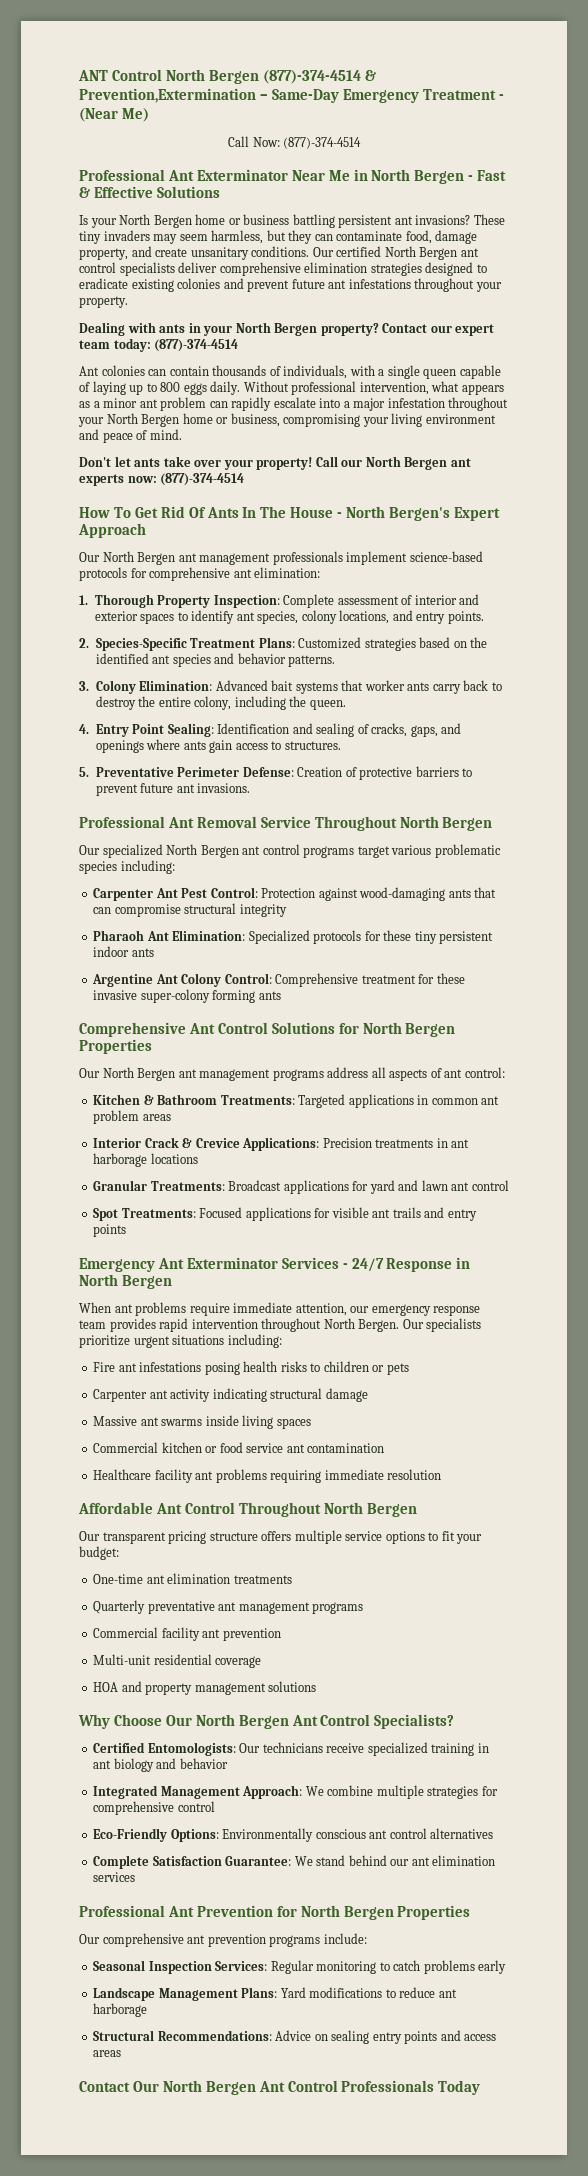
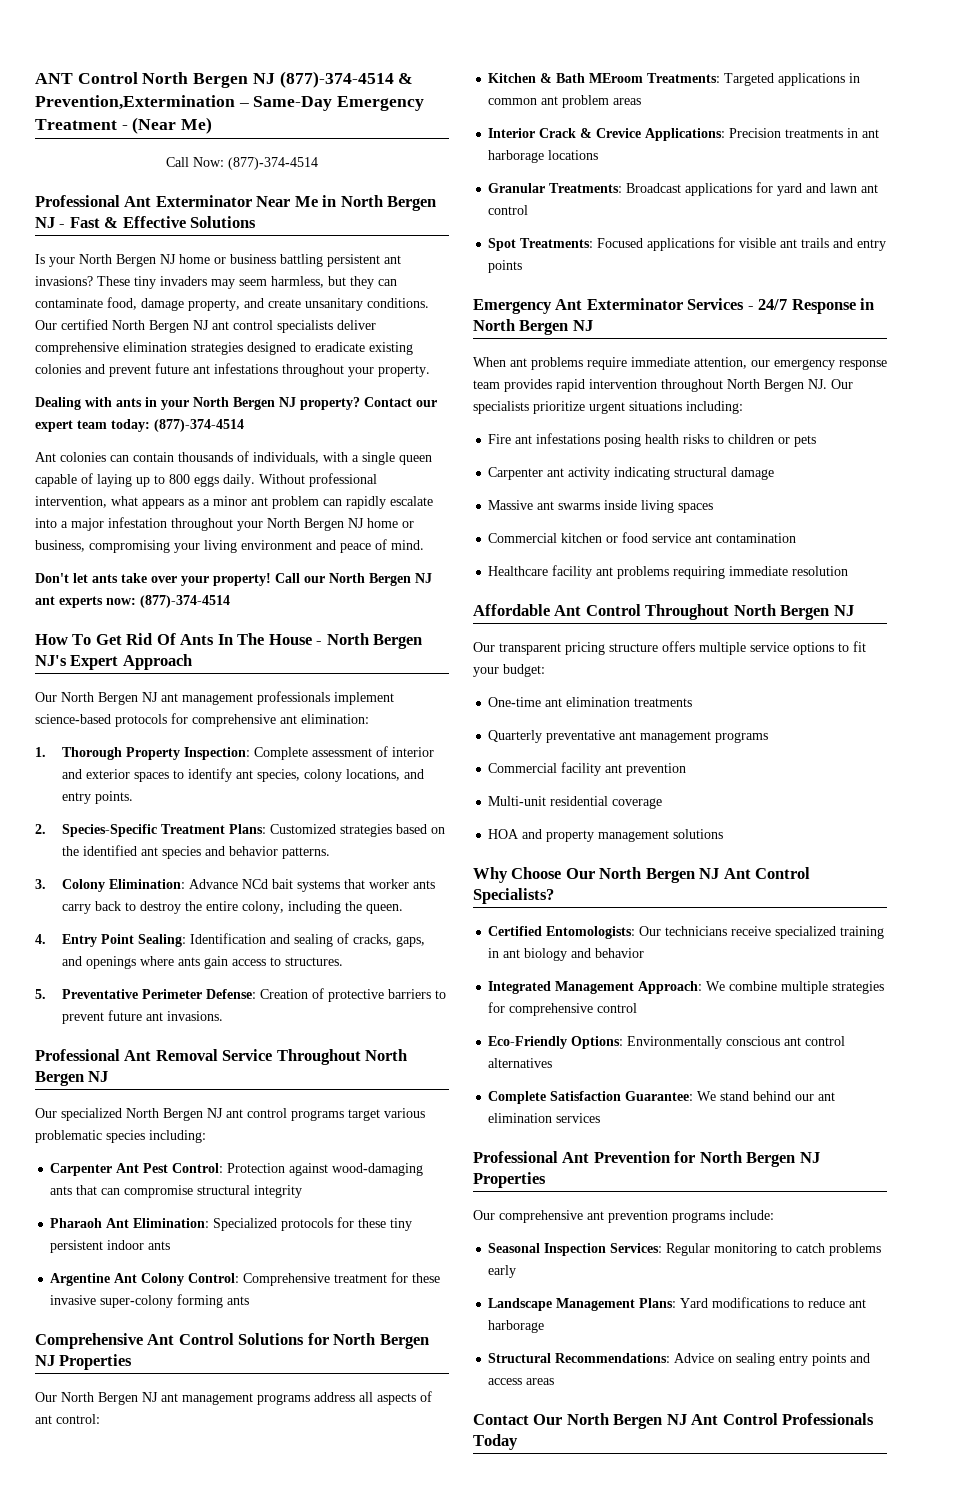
(260, 77) none -> [252,73,275,84] NJ
(465, 177) none -> [35,217,55,228] NJ
(192, 221) none -> [160,254,176,264] NJ
(458, 253) none -> [193,320,209,330] NJ
(318, 329) none -> [279,397,296,407] NJ
(180, 420) none -> [348,518,364,528] NJ
(448, 463) none -> [415,573,432,583] NJ
[389,507,451,521] Bergen's -> [373,634,423,649] [35,655,67,666] Bergen NJ's
(176, 558) none -> [142,692,158,702] NJ
[215,680,268,691] Advanced -> [189,879,269,889] Advance NCd
(493, 824) none -> [88,1071,109,1082] NJ
(239, 851) none -> [207,1108,223,1118] NJ
(456, 1030) none -> [35,1355,55,1366] NJ
(176, 1074) none -> [142,1392,158,1402] NJ
[157,1094,218,1105] Bathroom -> [556,73,644,83] Bath MEroom
(172, 1282) none -> [572,320,593,331] NJ
[358,1319,400,1332] Bergen. -> [764,379,827,392] Bergen NJ.
(417, 1510) none -> [833,605,854,616] NJ
(289, 1722) none -> [699,868,720,879] NJ
(394, 1913) none -> [799,1152,820,1163] NJ
(256, 2088) none -> [666,1414,687,1425] NJ

